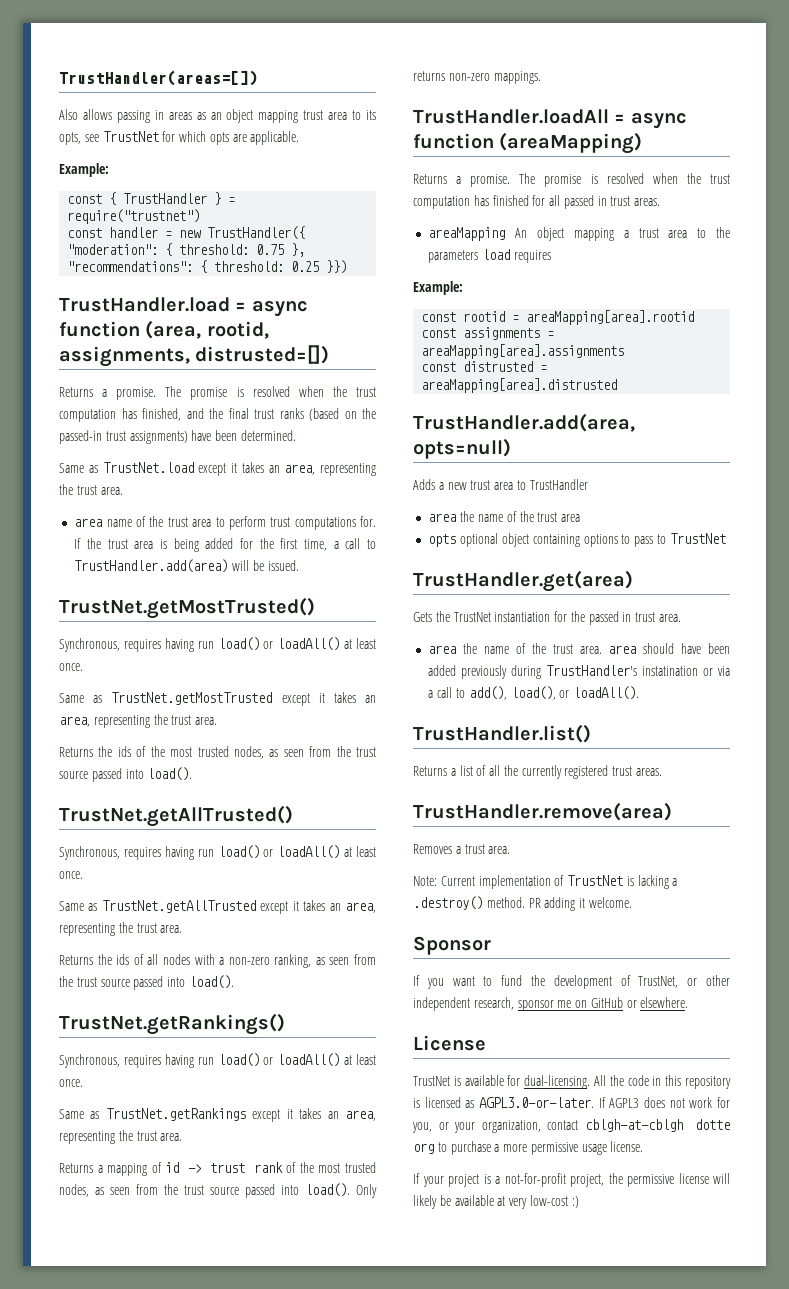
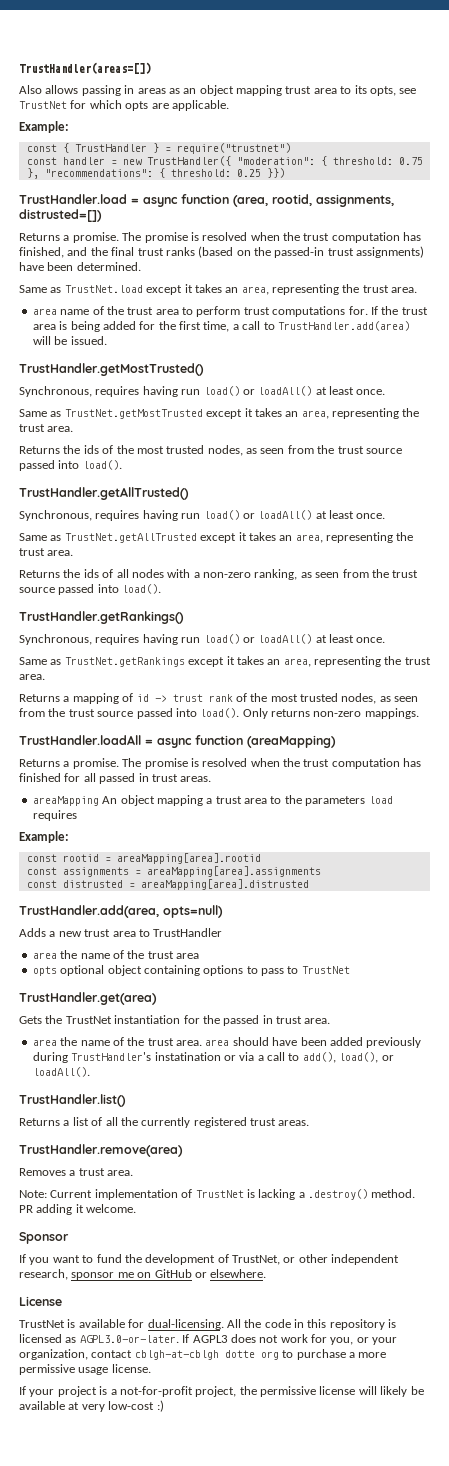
[59,597,315,619] TrustNet.getMostTrusted() -> [19,363,204,376] TrustHandler.getMostTrusted()
[59,805,293,827] TrustNet.getAllTrusted() -> [19,487,189,500] TrustHandler.getAllTrusted()
[59,1013,285,1035] TrustNet.getRankings() -> [19,611,184,624] TrustHandler.getRankings()

